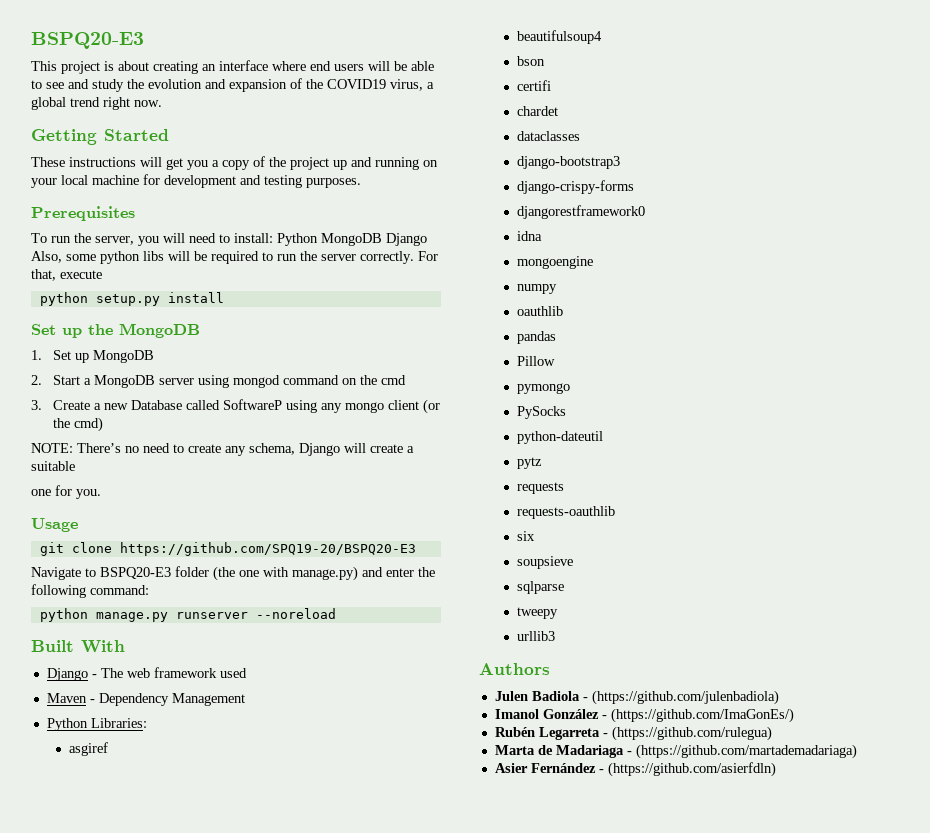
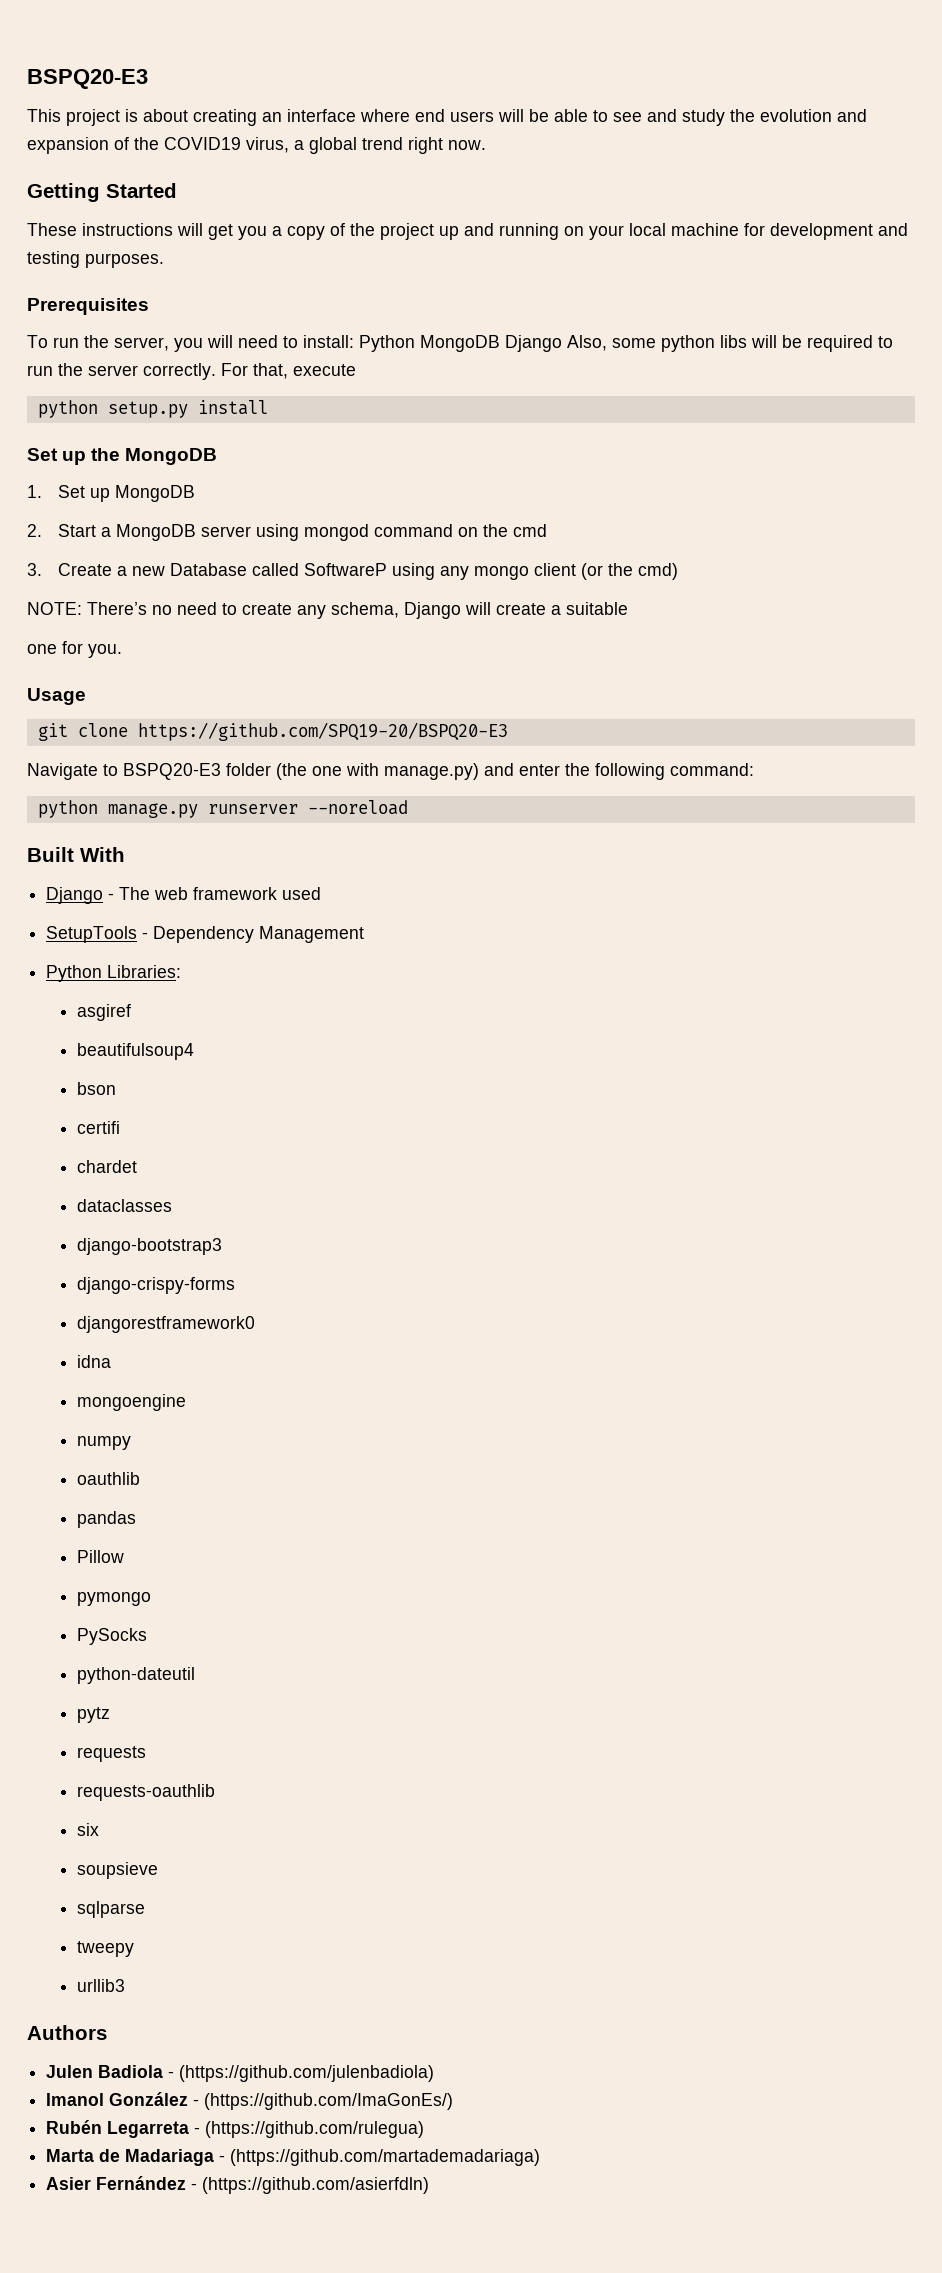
[46,693,87,703] Maven -> [46,926,138,943] SetupTools

